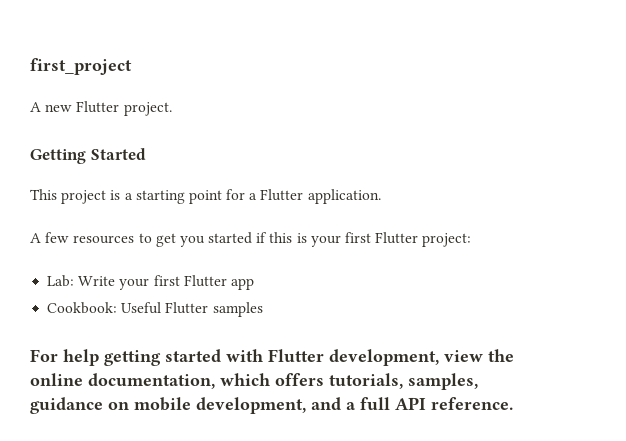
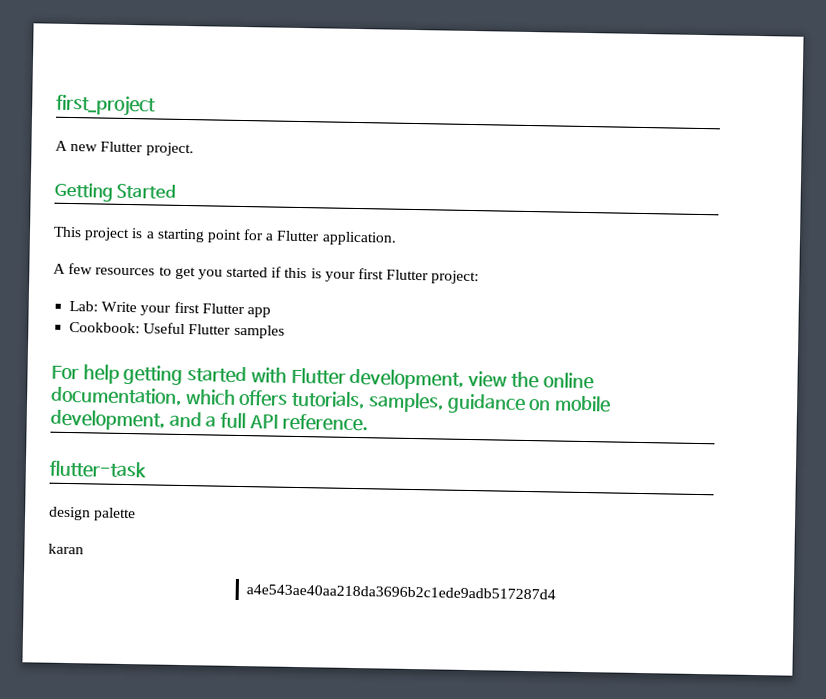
(513, 403) none -> [49,460,146,479] [48,506,137,522] [48,543,84,555] [246,584,557,600] // flutter-task // design palette // karan // a4e543ae40aa218da3696b2c1ede9adb517287d4

